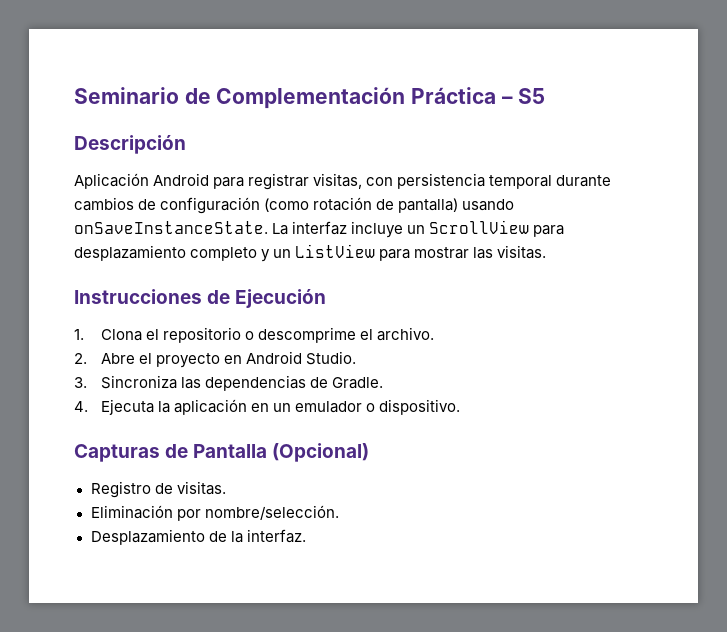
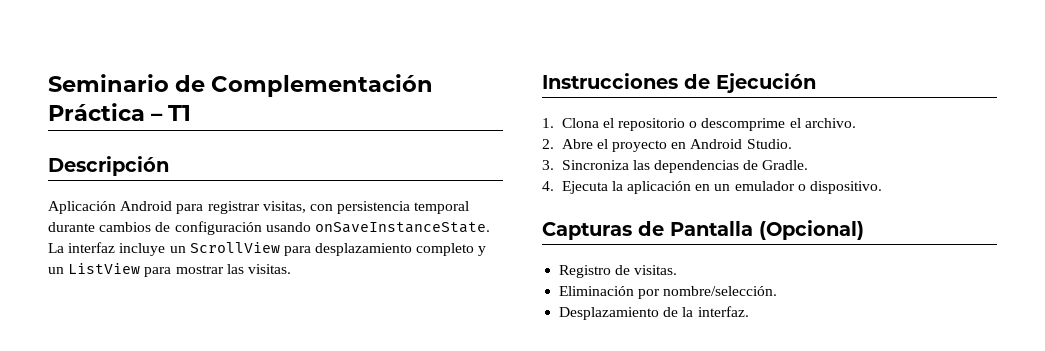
[518,88,546,104] S5 -> [168,105,192,121] T1
[264,197,459,213] (como rotación de pantalla) -> (262, 228) none

